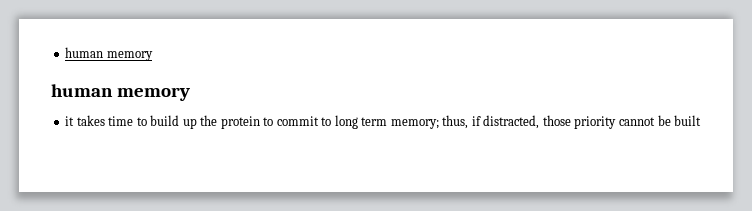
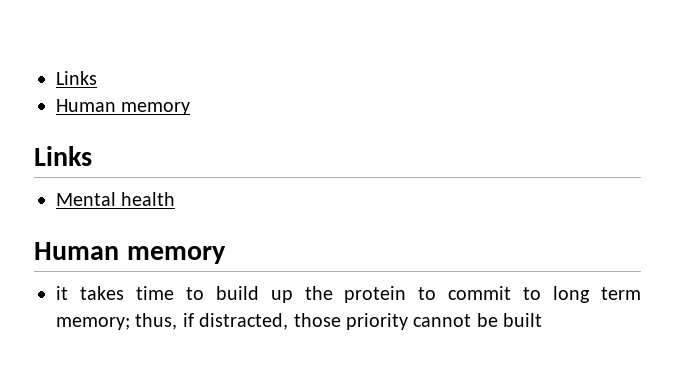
[65,47,153,61] [51,84,113,97] human memory // human -> [56,71,97,85] [56,99,191,115] [34,146,92,166] [56,192,176,206] [34,242,119,260] Links // Human memory // Links // Mental health // Human

